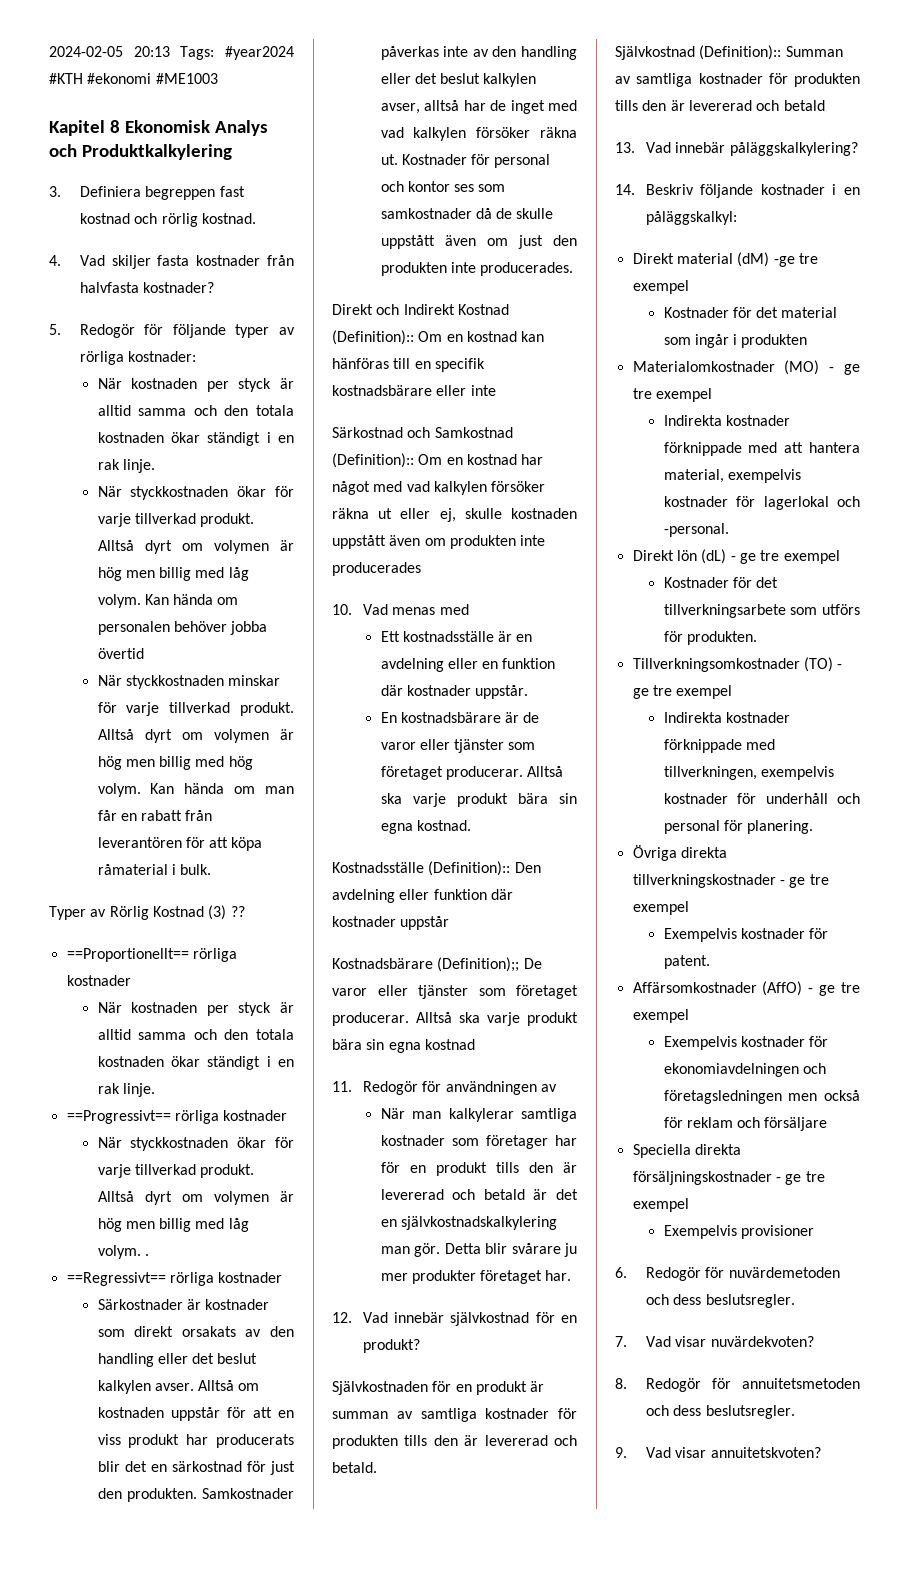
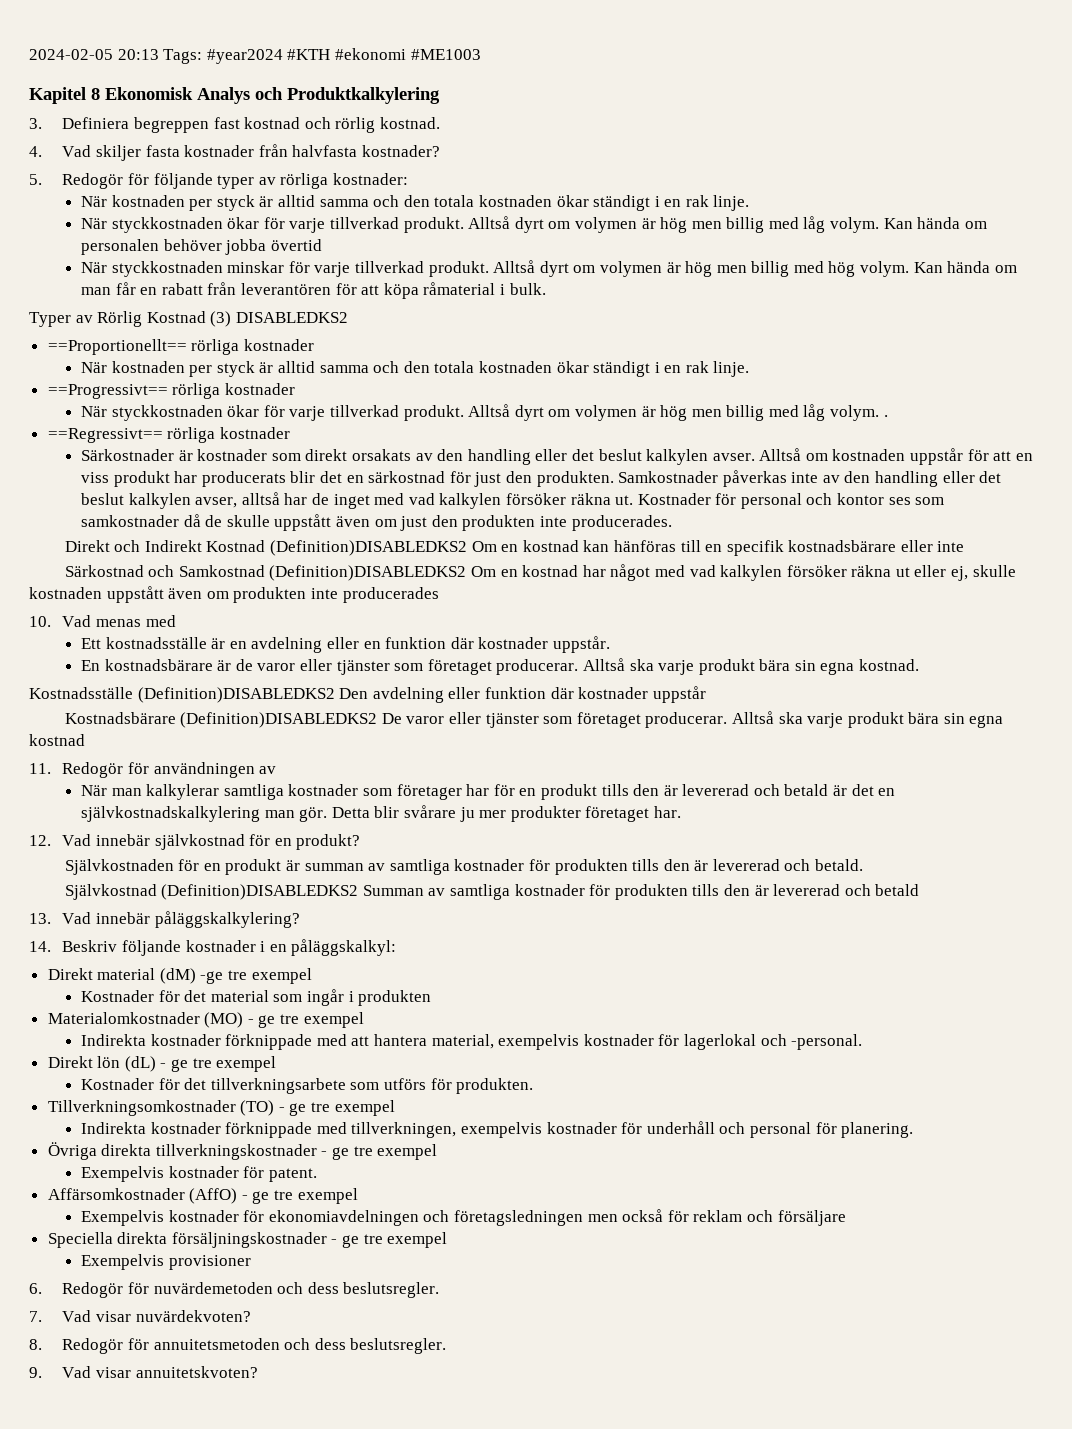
[230,906,245,917] ?? -> [235,312,348,323] DISABLEDKS2
[332,330,414,345] (Definition):: -> [269,540,467,556] (Definition)DISABLEDKS2
[332,453,414,468] (Definition):: -> [269,565,467,581] (Definition)DISABLEDKS2
[428,861,511,876] (Definition):: -> [137,687,335,703] (Definition)DISABLEDKS2
[437,957,520,972] (Definition);; -> [180,712,378,728] (Definition)DISABLEDKS2
[699,45,782,60] (Definition):: -> [161,884,359,900] (Definition)DISABLEDKS2

